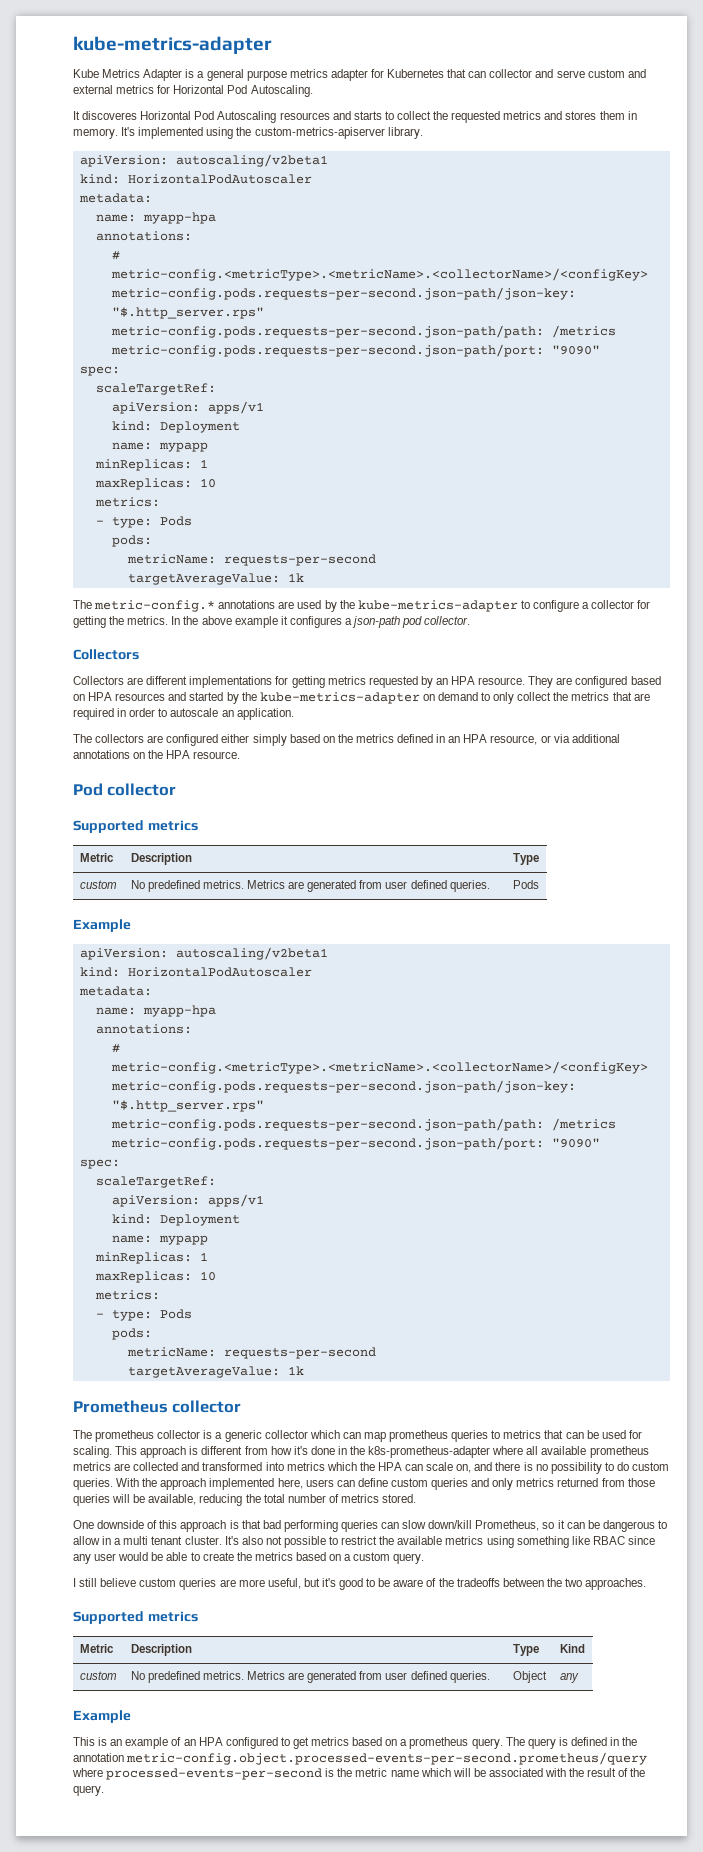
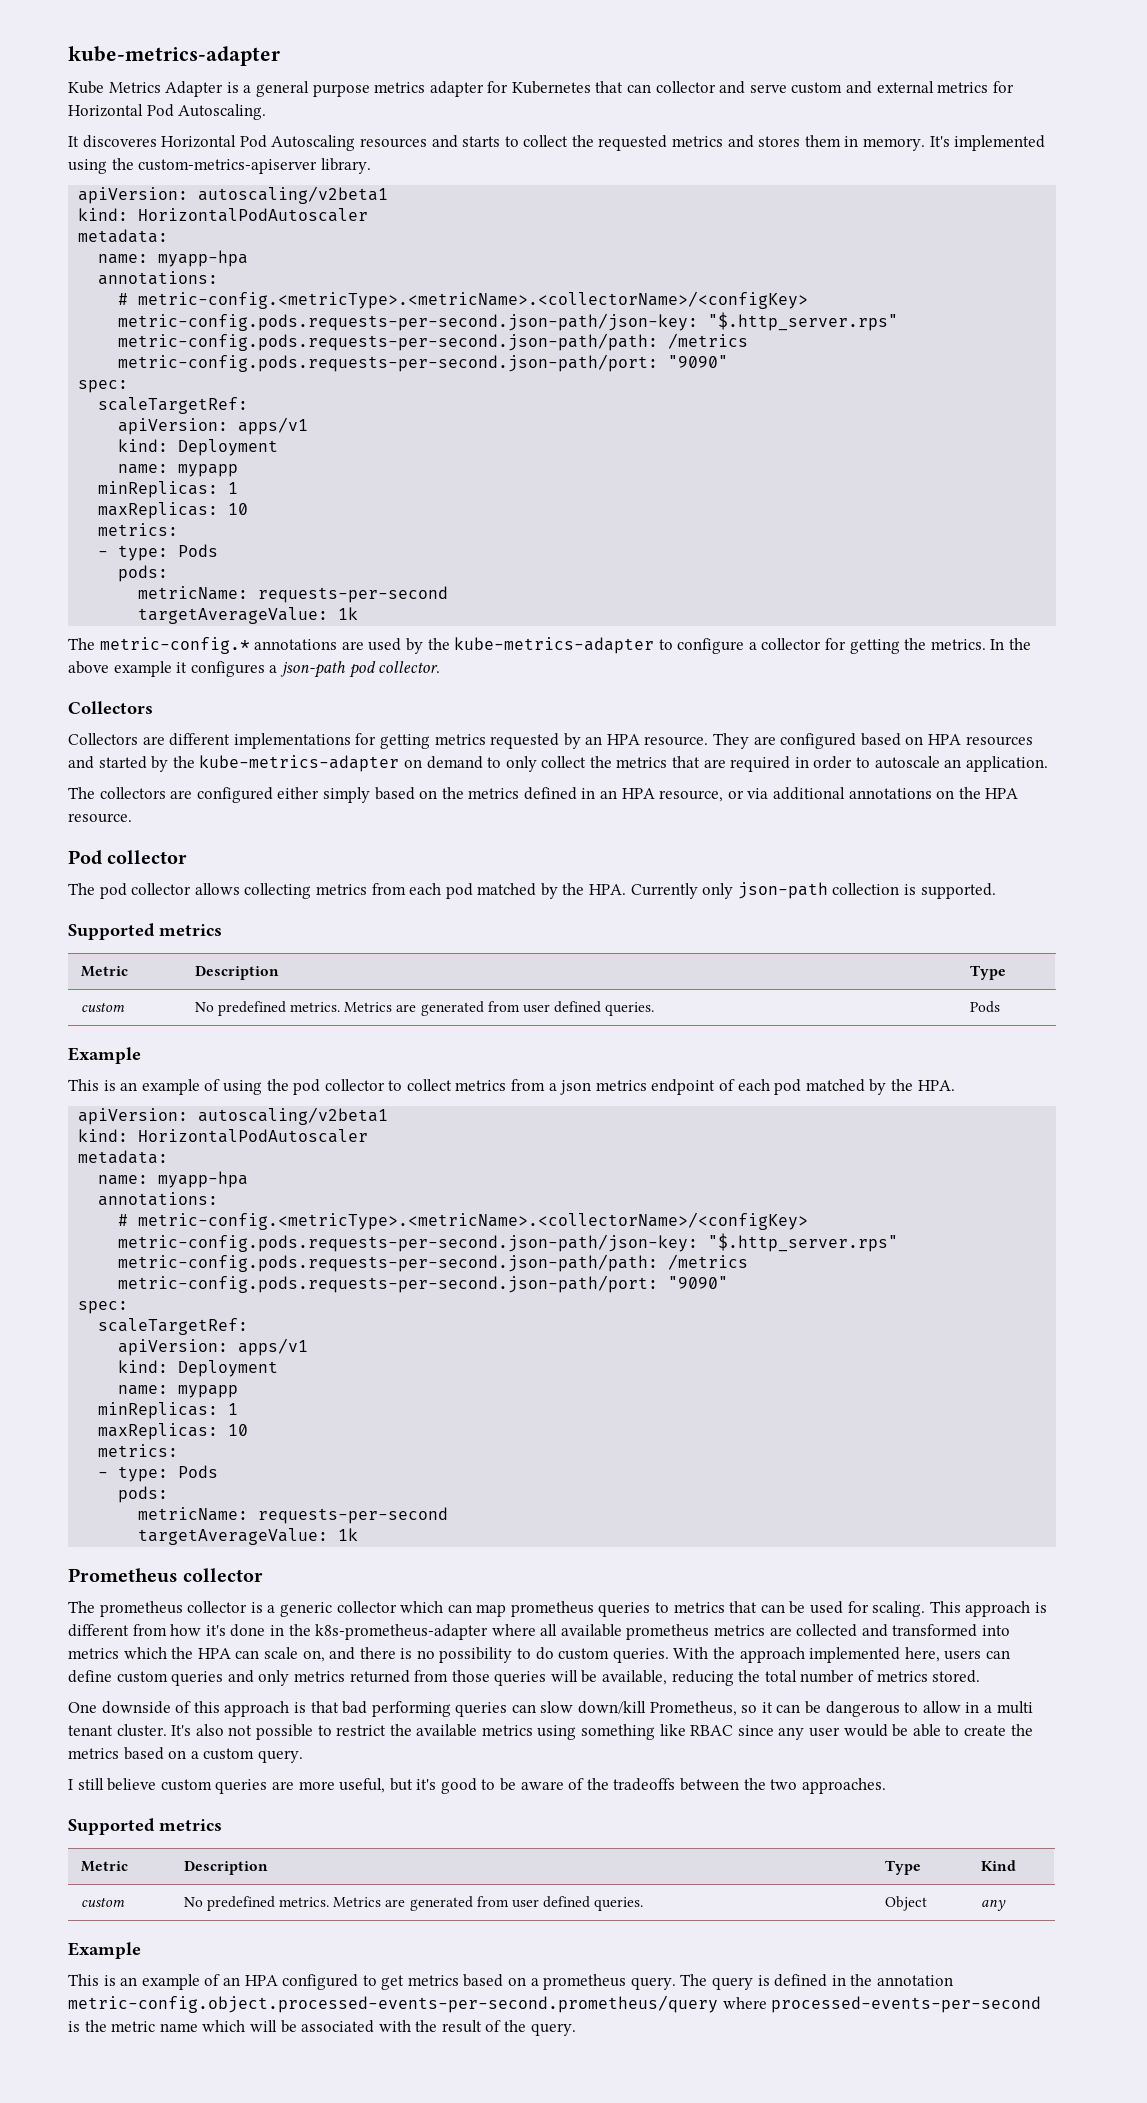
(177, 789) none -> [68,882,996,899] // The pod collector allows collecting metrics from each pod matched by the HPA. Currently only json-path collection is supported.
(131, 925) none -> [68,1079,955,1095] // This is an example of using the pod collector to collect metrics from a json metrics endpoint of each pod matched by the HPA.

